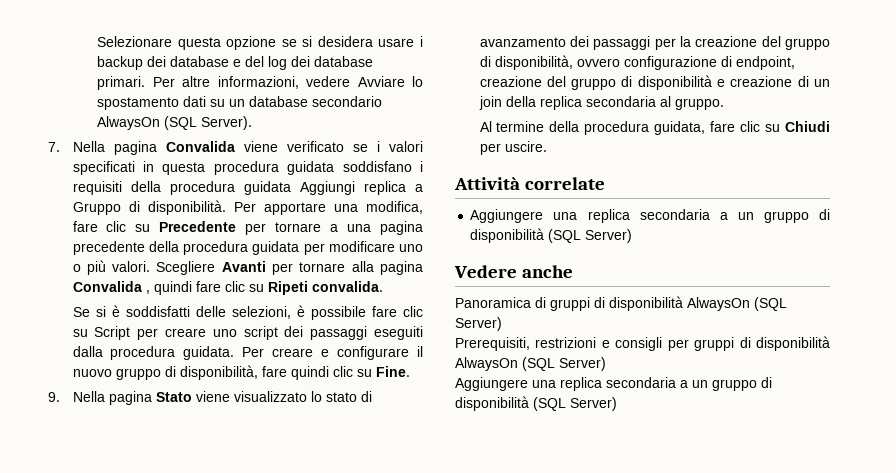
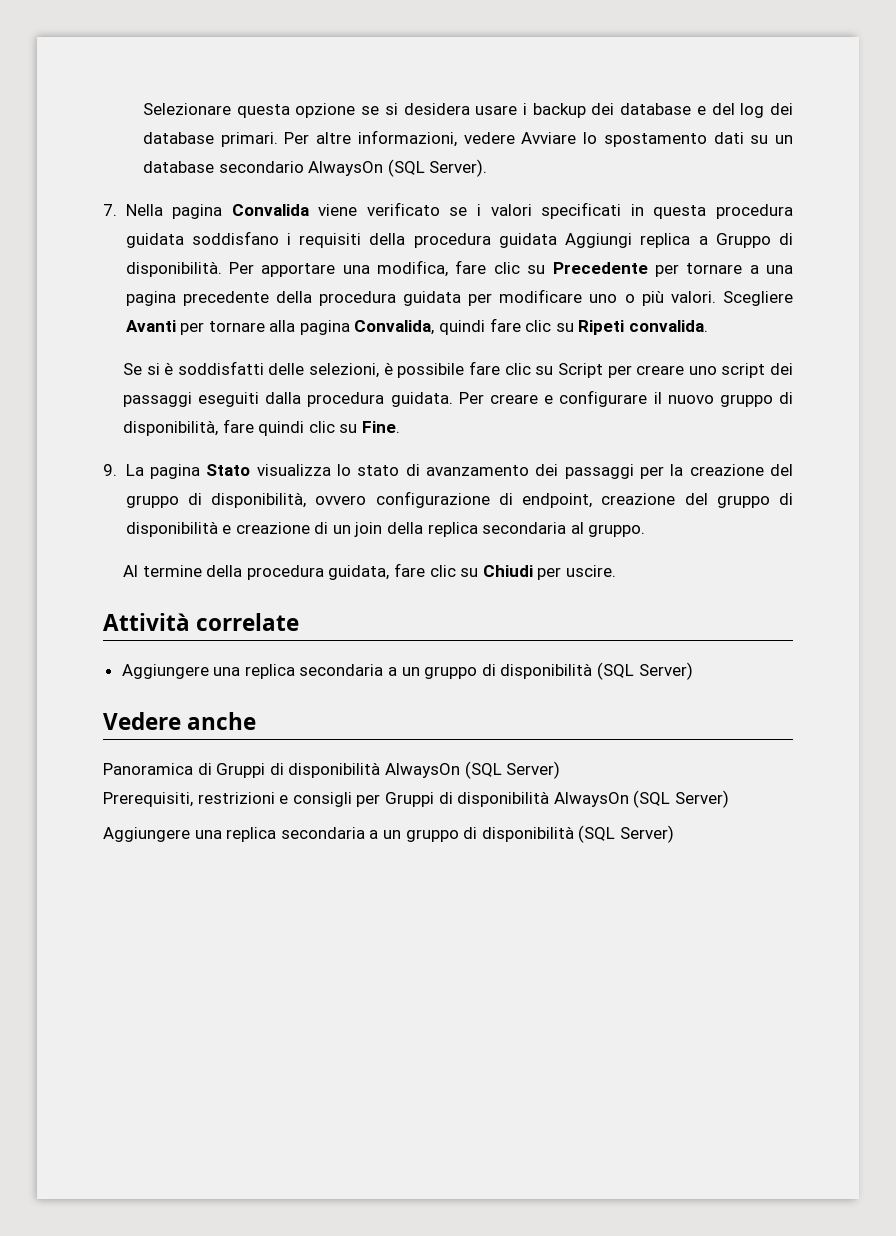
[72,281,150,294] Convalida , -> [354,320,435,335] Convalida,
[72,391,105,402] Nella -> [125,464,144,476] La
[195,391,307,402] viene visualizzato -> [256,464,331,476] visualizza
[550,297,590,311] gruppi -> [216,763,266,778] Gruppi
[694,337,735,351] gruppi -> [384,792,434,807] Gruppi

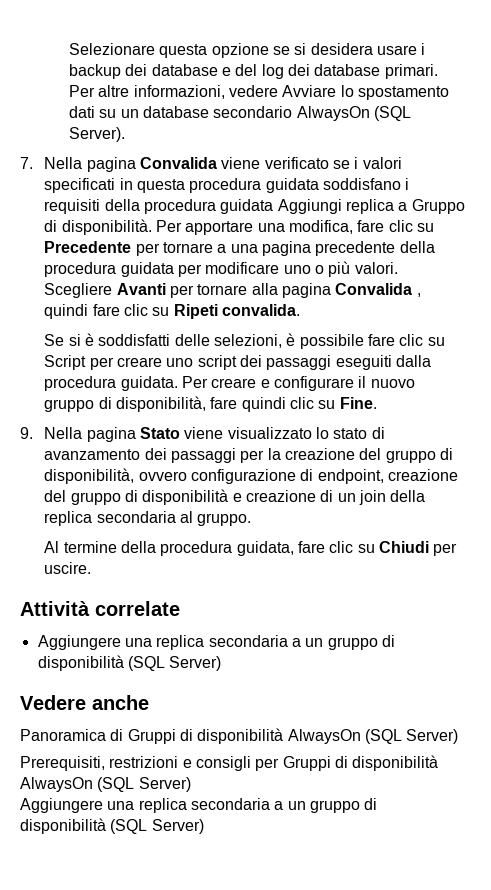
[354,320,435,335] Convalida, -> [335,283,421,297] Convalida ,
[125,464,144,476] La -> [44,427,83,439] Nella
[256,464,331,476] visualizza -> [184,427,312,439] viene visualizzato

